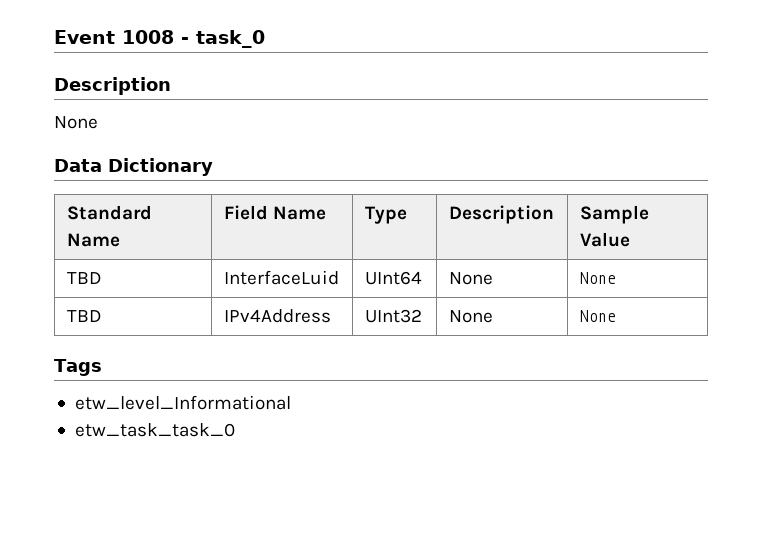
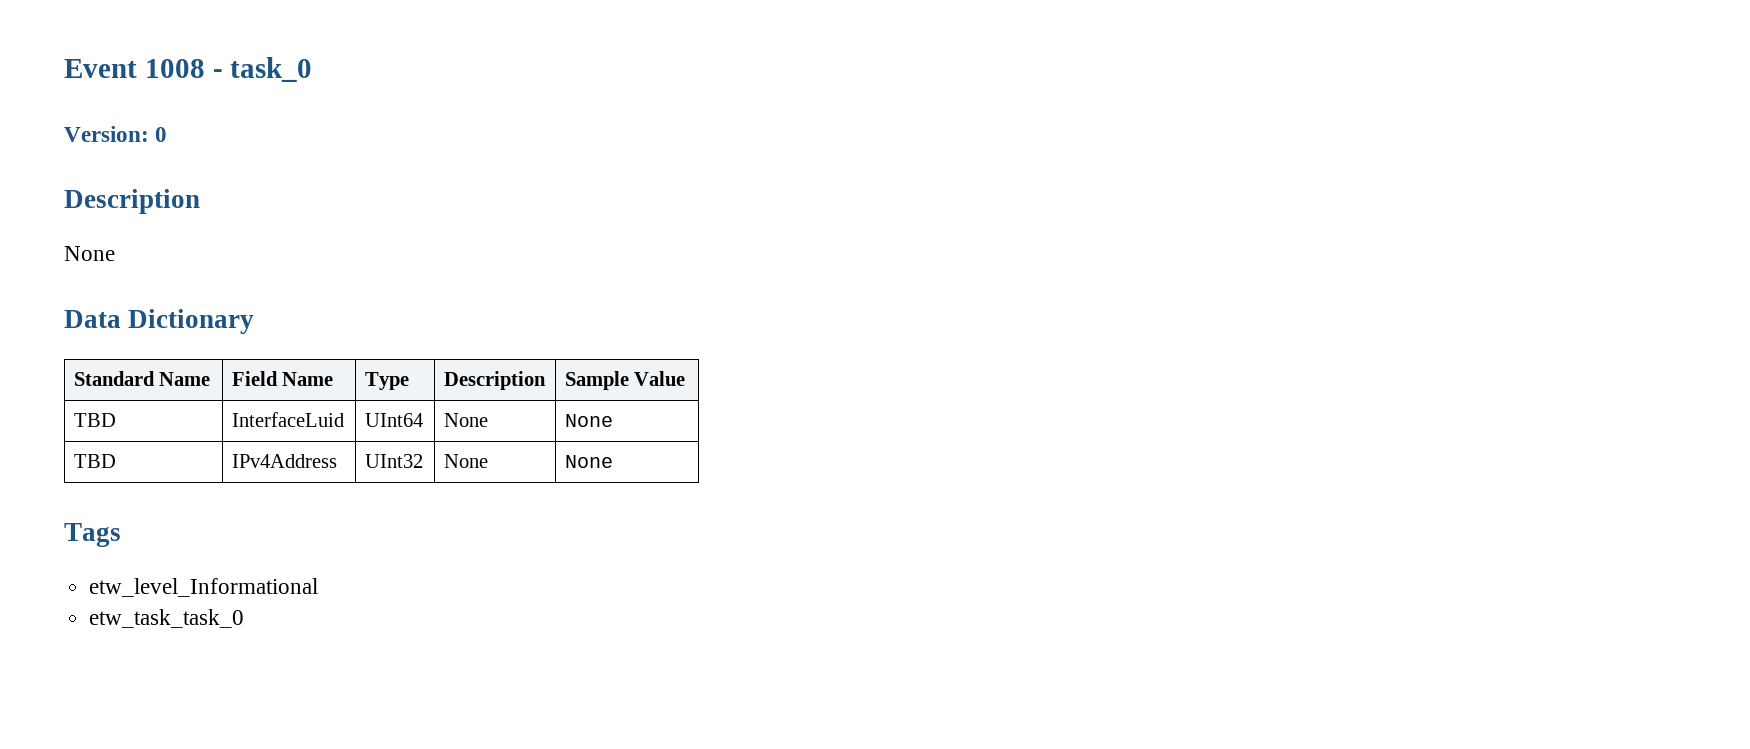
(265, 39) none -> [64,126,168,142] // Version: 0

